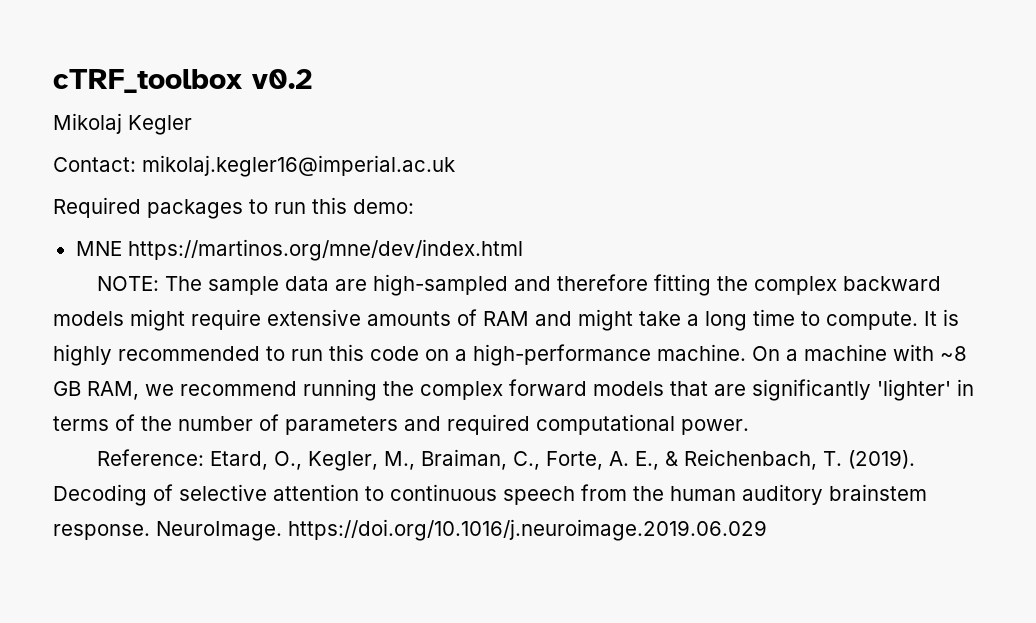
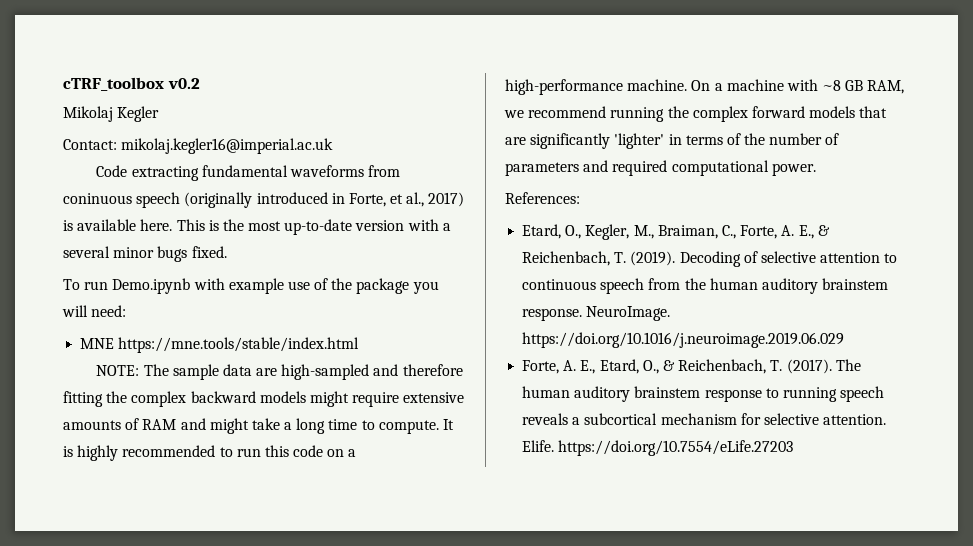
[53,197,414,219] Required packages to run this demo: -> [96,165,401,181] [63,192,465,208] [63,219,451,235] [63,246,227,262] [63,278,439,294] [62,305,127,317] Code extracting fundamental waveforms from coninuous speech (originally introduced in Forte, et al., 2017) is available here. This is the most up-to-date version with a several minor bugs fixed. // To run Demo.ipynb with example use of the package you will need:
[127,239,523,261] https://martinos.org/mne/dev/index.html -> [118,337,360,353] https://mne.tools/stable/index.html
[96,449,204,466] Reference: -> [505,192,580,204] References: //
(767, 530) none -> [522,359,861,374] [522,386,885,402] [522,413,887,425] [522,440,794,456] // Forte, A. E., Etard, O., & Reichenbach, T. (2017). The human auditory brainstem response to running speech reveals a subcortical mechanism for selective attention. Elife. https://doi.org/10.7554/eLife.27203

